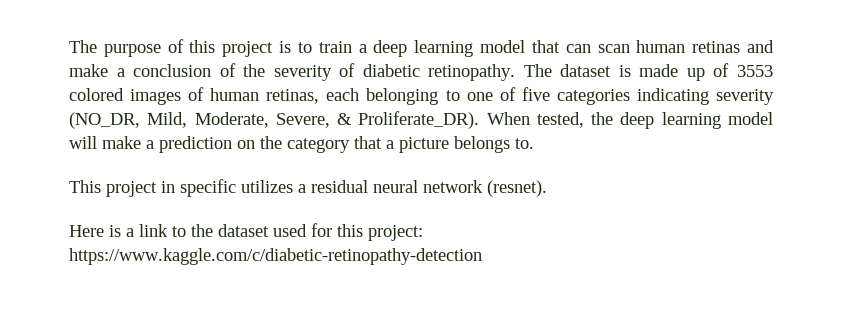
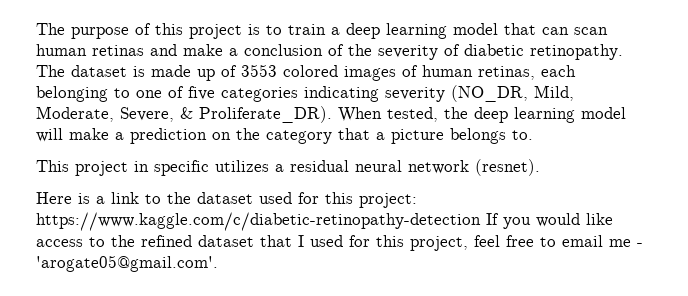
(482, 256) none -> [486,213,613,229] [36,235,643,251] [36,255,218,272] If you would like access to the refined dataset that I used for this project, feel free to email me - 'arogate05@gmail.com'.

